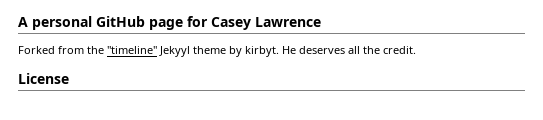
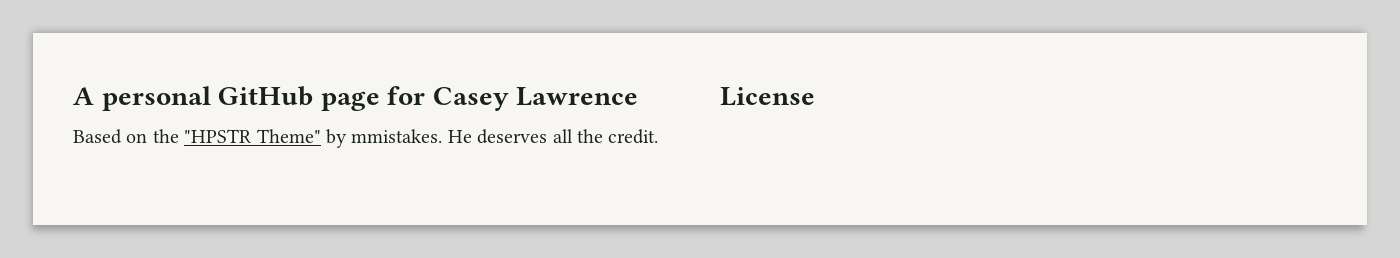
[18,46,279,57] Forked from the "timeline" Jekyyl theme by kirbyt. -> [73,129,443,148] Based on the "HPSTR Theme" by mmistakes.

